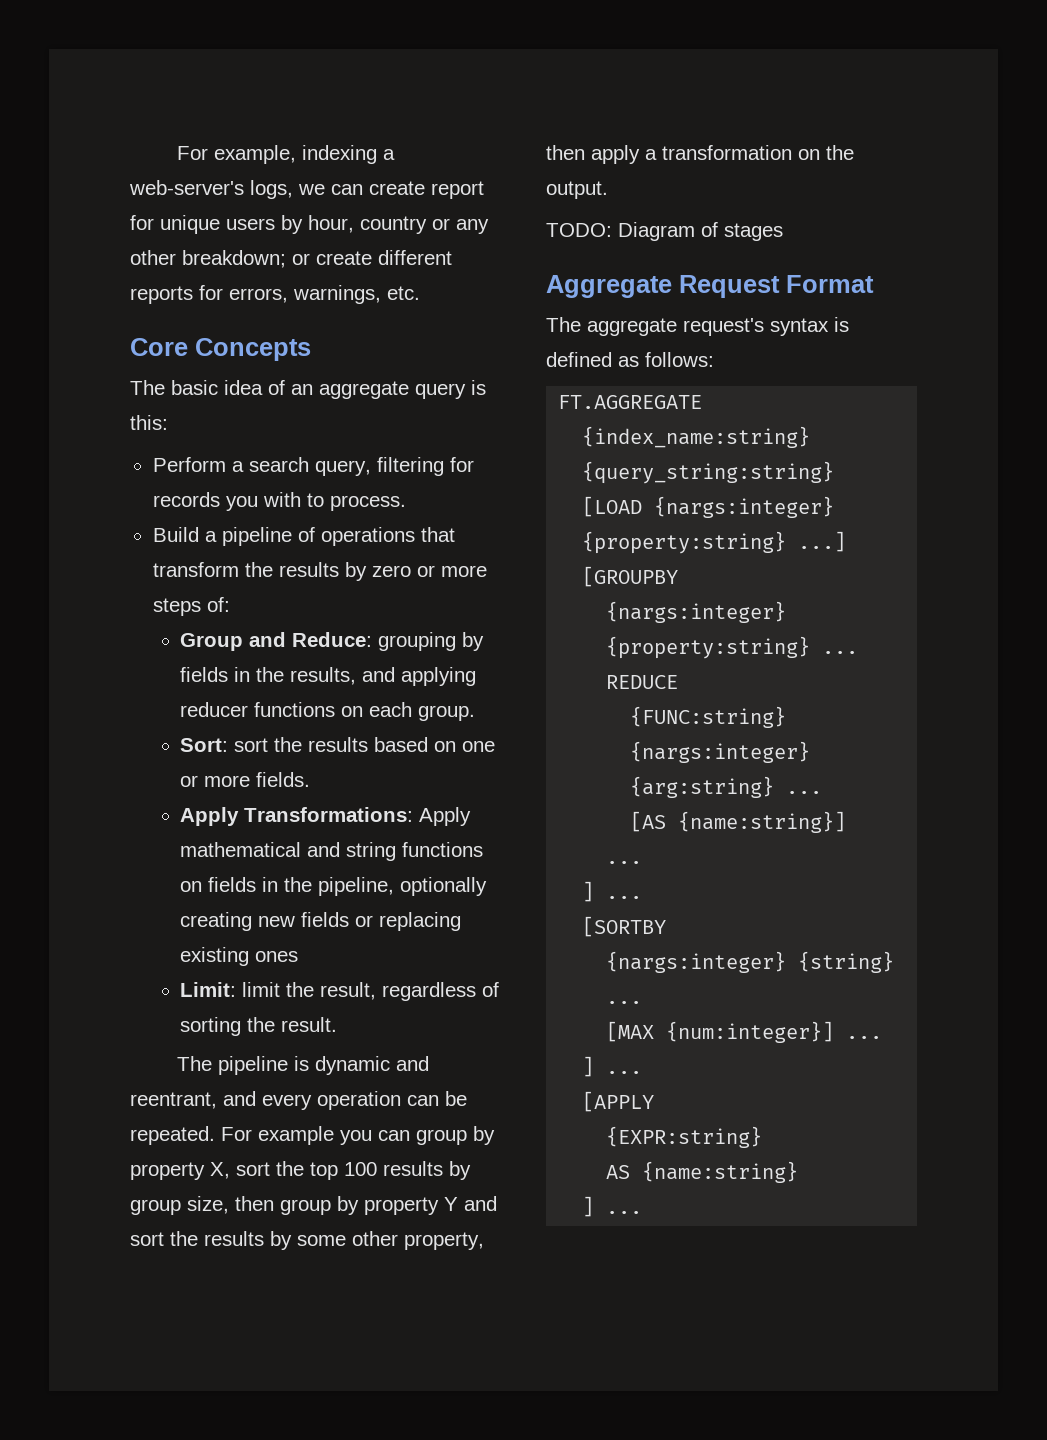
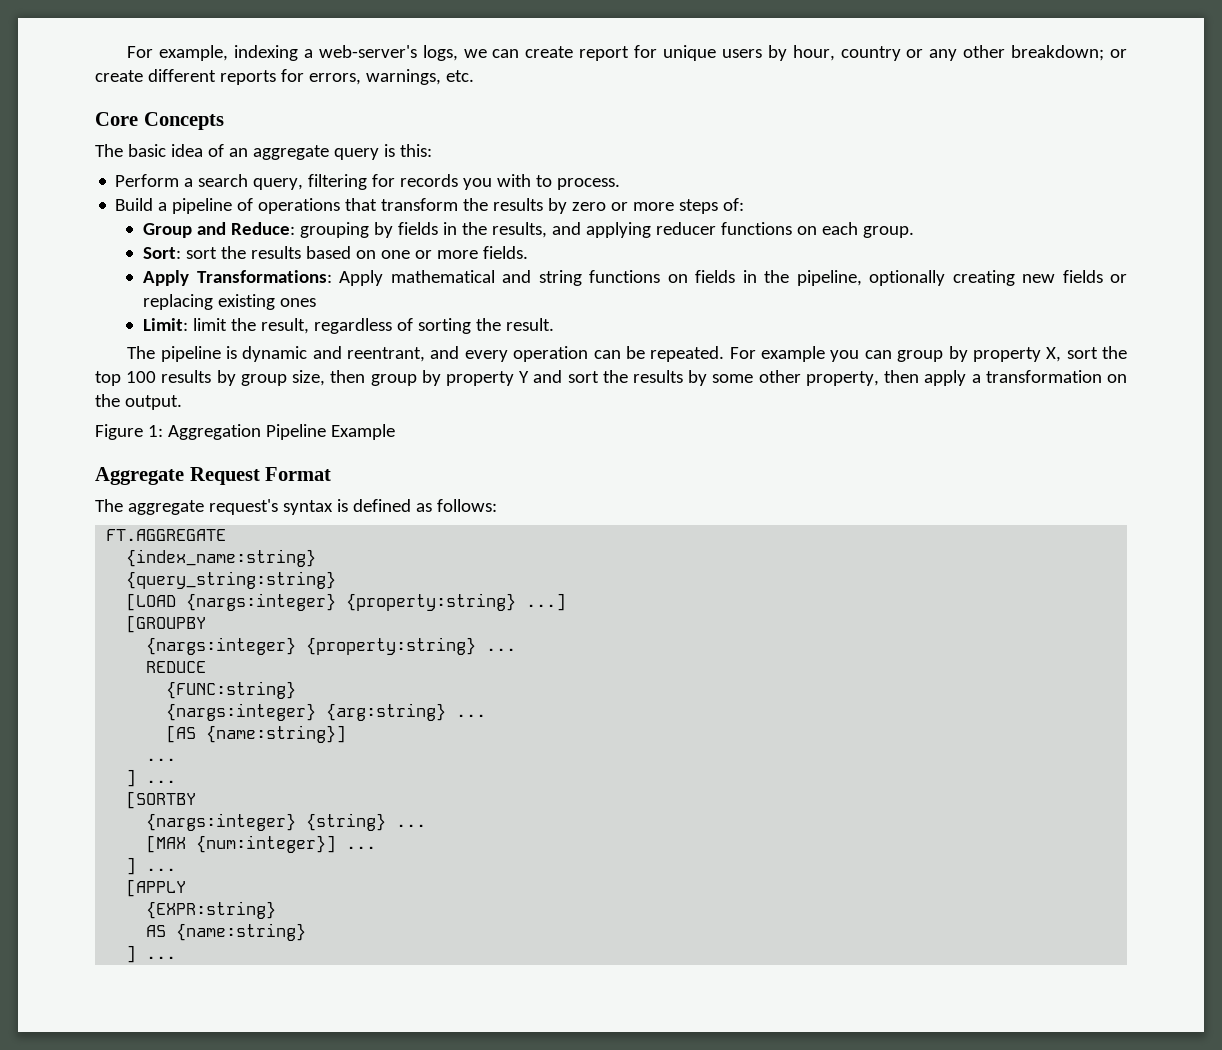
[546,222,783,241] TODO: Diagram of stages -> [95,424,395,440] Figure 1: Aggregation Pipeline Example

